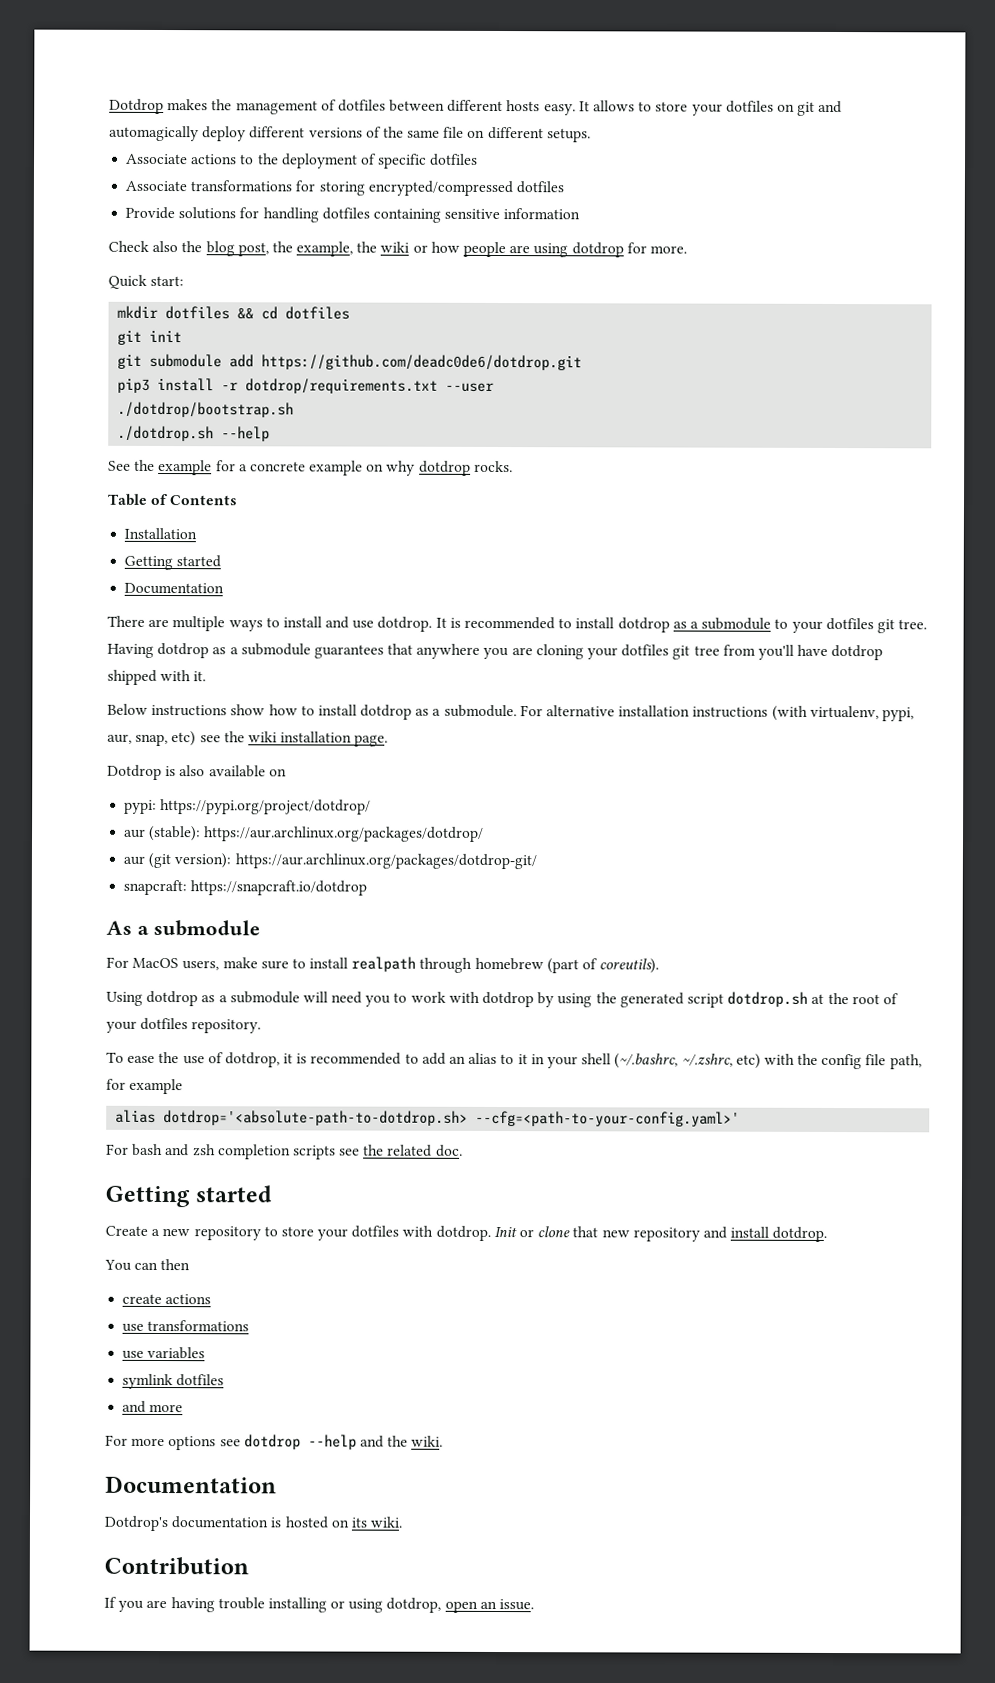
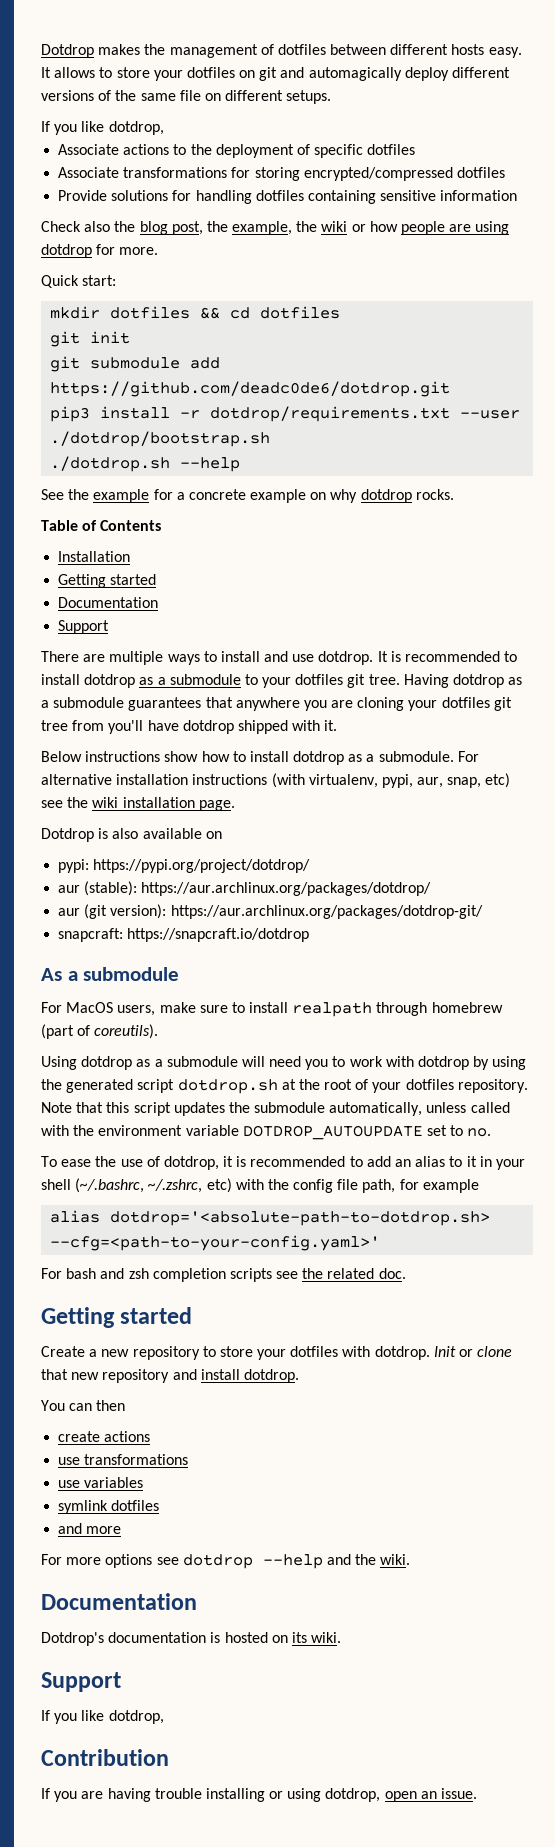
(591, 135) none -> [41,121,164,135] // If you like dotdrop,
(225, 588) none -> [58,620,110,634] // Support
(262, 1026) none -> [41,1102,510,1116] [41,1125,492,1140] Note that this script updates the submodule automatically, unless called with the environment variable DOTDROP_AUTOUPDATE set to no.
(403, 1522) none -> [41,1672,121,1692] [41,1710,164,1724] // Support // If you like dotdrop,

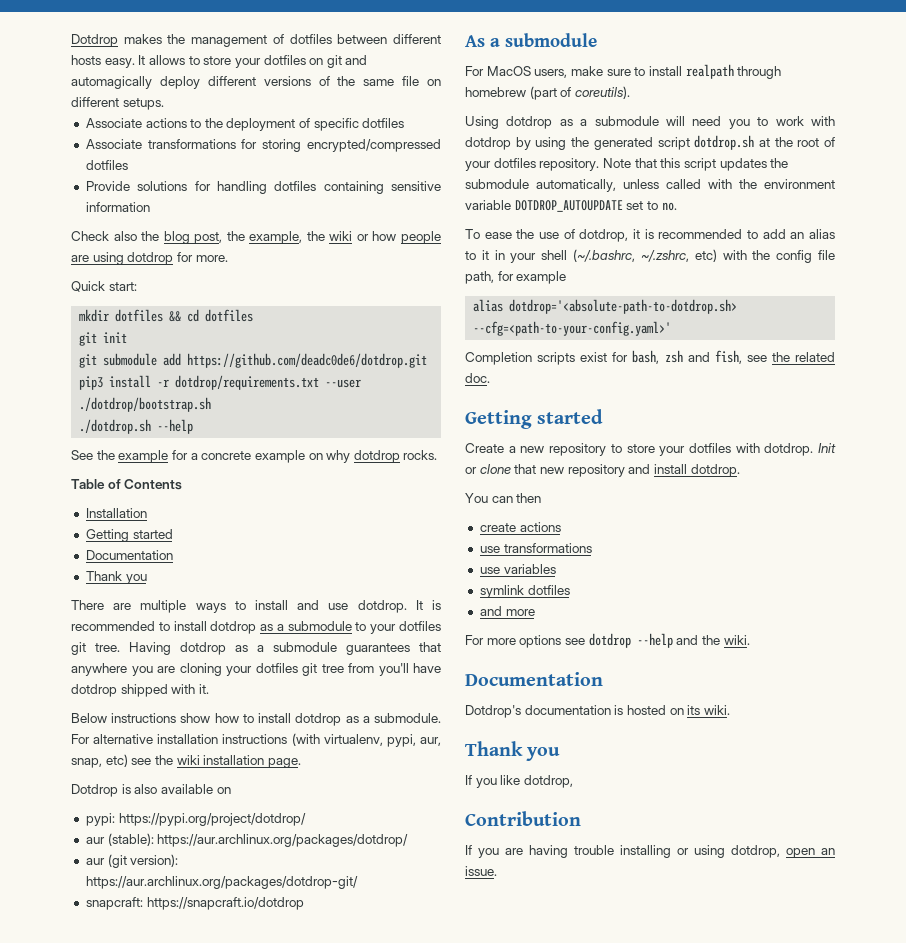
[41,121,164,135] // If you like dotdrop, -> (164, 104) none
[58,620,110,634] Support -> [85,571,147,584] Thank you
[41,1268,272,1282] For bash and zsh completion scripts -> [465,350,742,365] Completion scripts exist for bash, zsh and fish,
[41,1672,121,1692] Support -> [465,741,561,761] Thank you

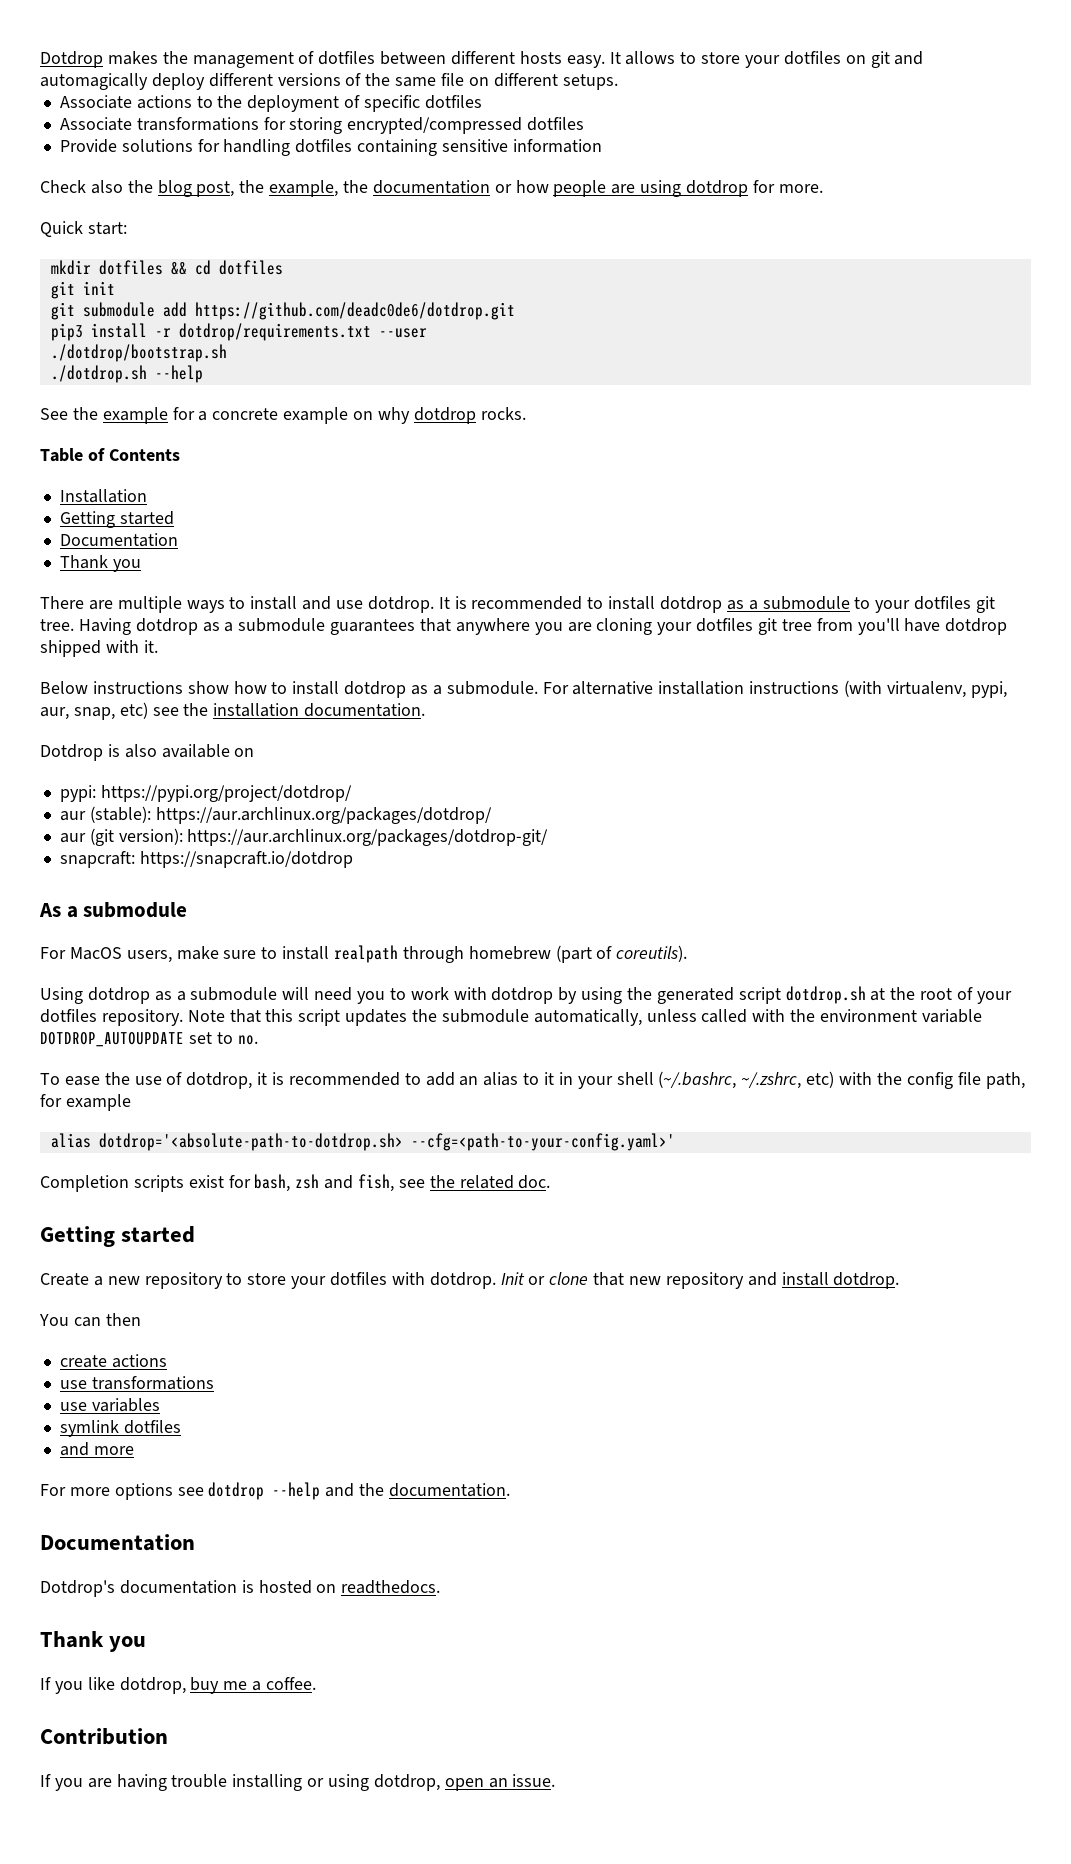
[329,231,353,241] wiki -> [372,180,490,194] documentation
[176,755,301,768] wiki installation page. -> [213,703,426,717] installation documentation.
[723,635,750,645] wiki. -> [389,1483,511,1497] documentation.
[687,705,730,715] its wiki. -> [341,1580,441,1594] readthedocs.
(573, 781) none -> [190,1677,317,1694] buy me a coffee.

